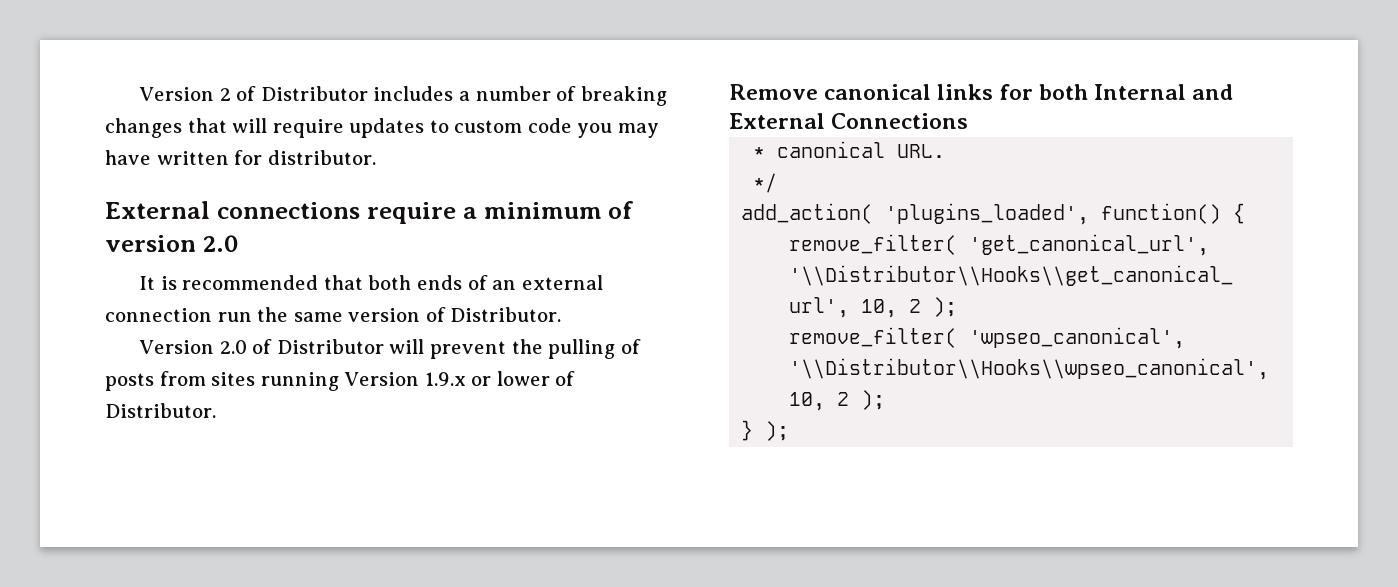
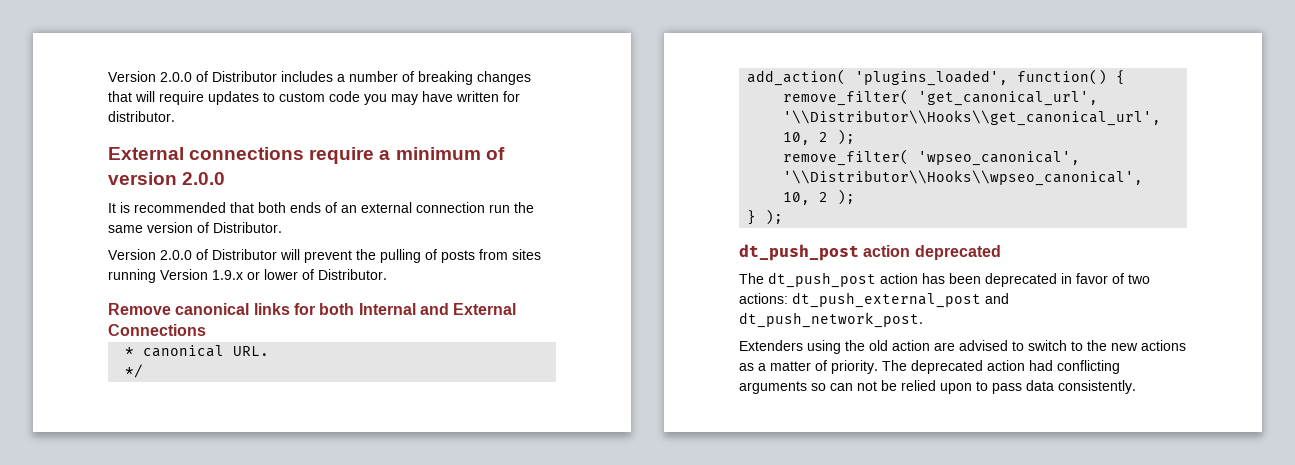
[139,87,231,101] Version 2 -> [108,71,192,82] Version 2.0.0
[202,235,239,252] 2.0 -> [182,172,226,185] 2.0.0
[219,340,247,354] 2.0 -> [160,250,192,260] 2.0.0
(790, 431) none -> [739,244,1001,261] [739,272,1150,288] [739,292,1009,308] [739,312,923,328] [739,340,1186,354] [739,360,1120,374] [739,380,1136,394] // dt_push_post action deprecated // The dt_push_post action has been deprecated in favor of two actions: dt_push_external_post and dt_push_network_post. // Extenders using the old action are advised to switch to the new actions as a matter of priority. The deprecated action had conflicting arguments so can not be relied upon to pass data consistently.

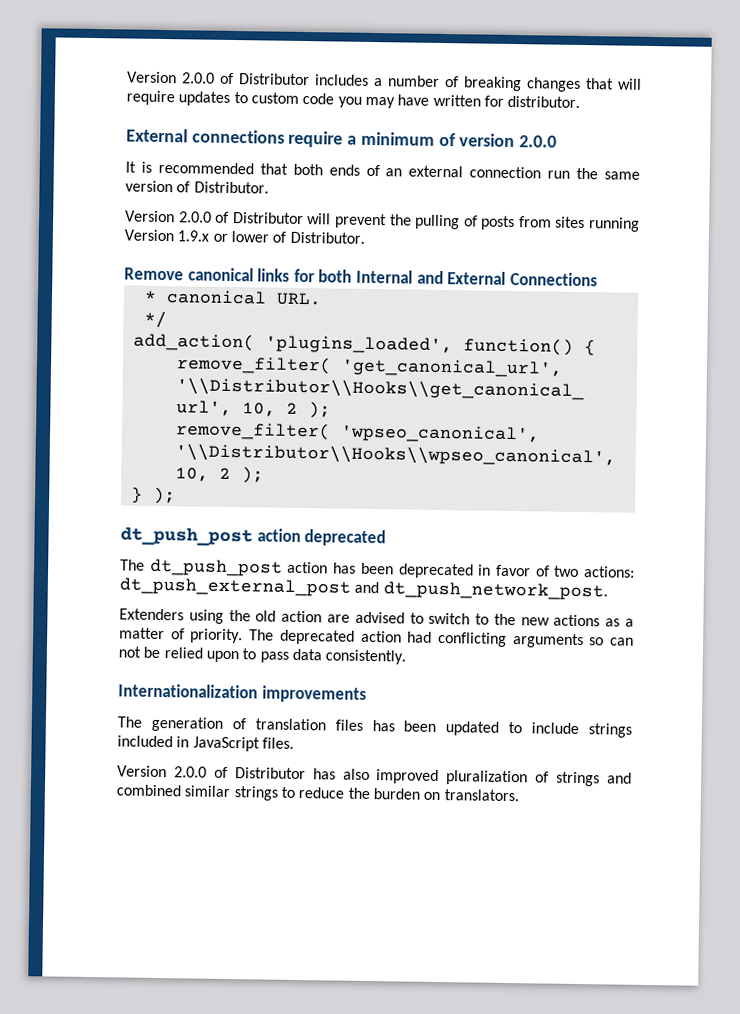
(1136, 387) none -> [118,683,367,703] [117,716,632,738] [117,735,294,752] [117,765,632,787] [116,784,519,802] // Internationalization improvements // The generation of translation files has been updated to include strings included in JavaScript files. // Version 2.0.0 of Distributor has also improved pluralization of strings and combined similar strings to reduce the burden on translators.

